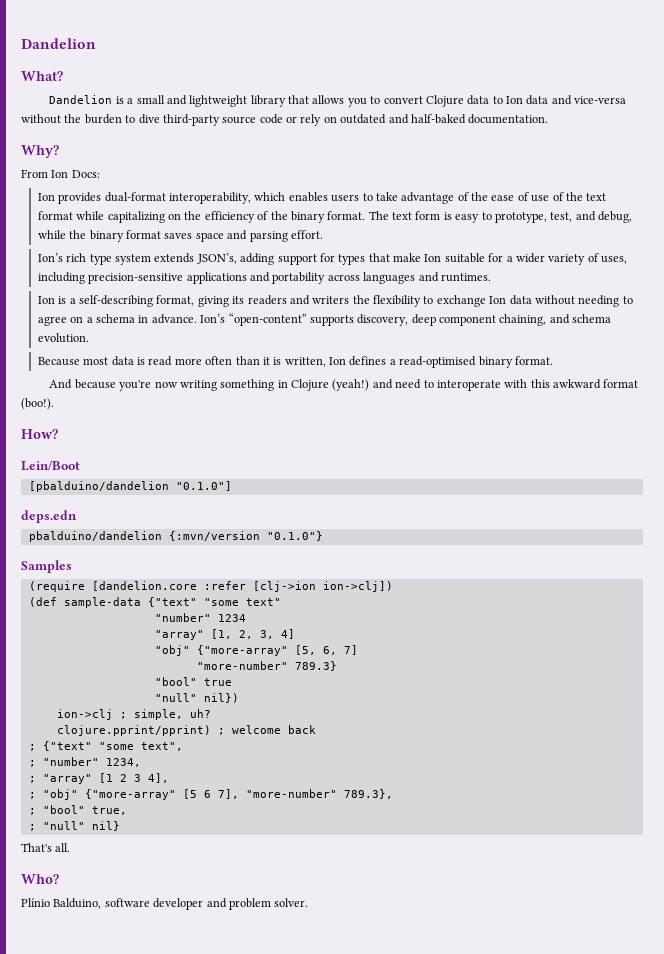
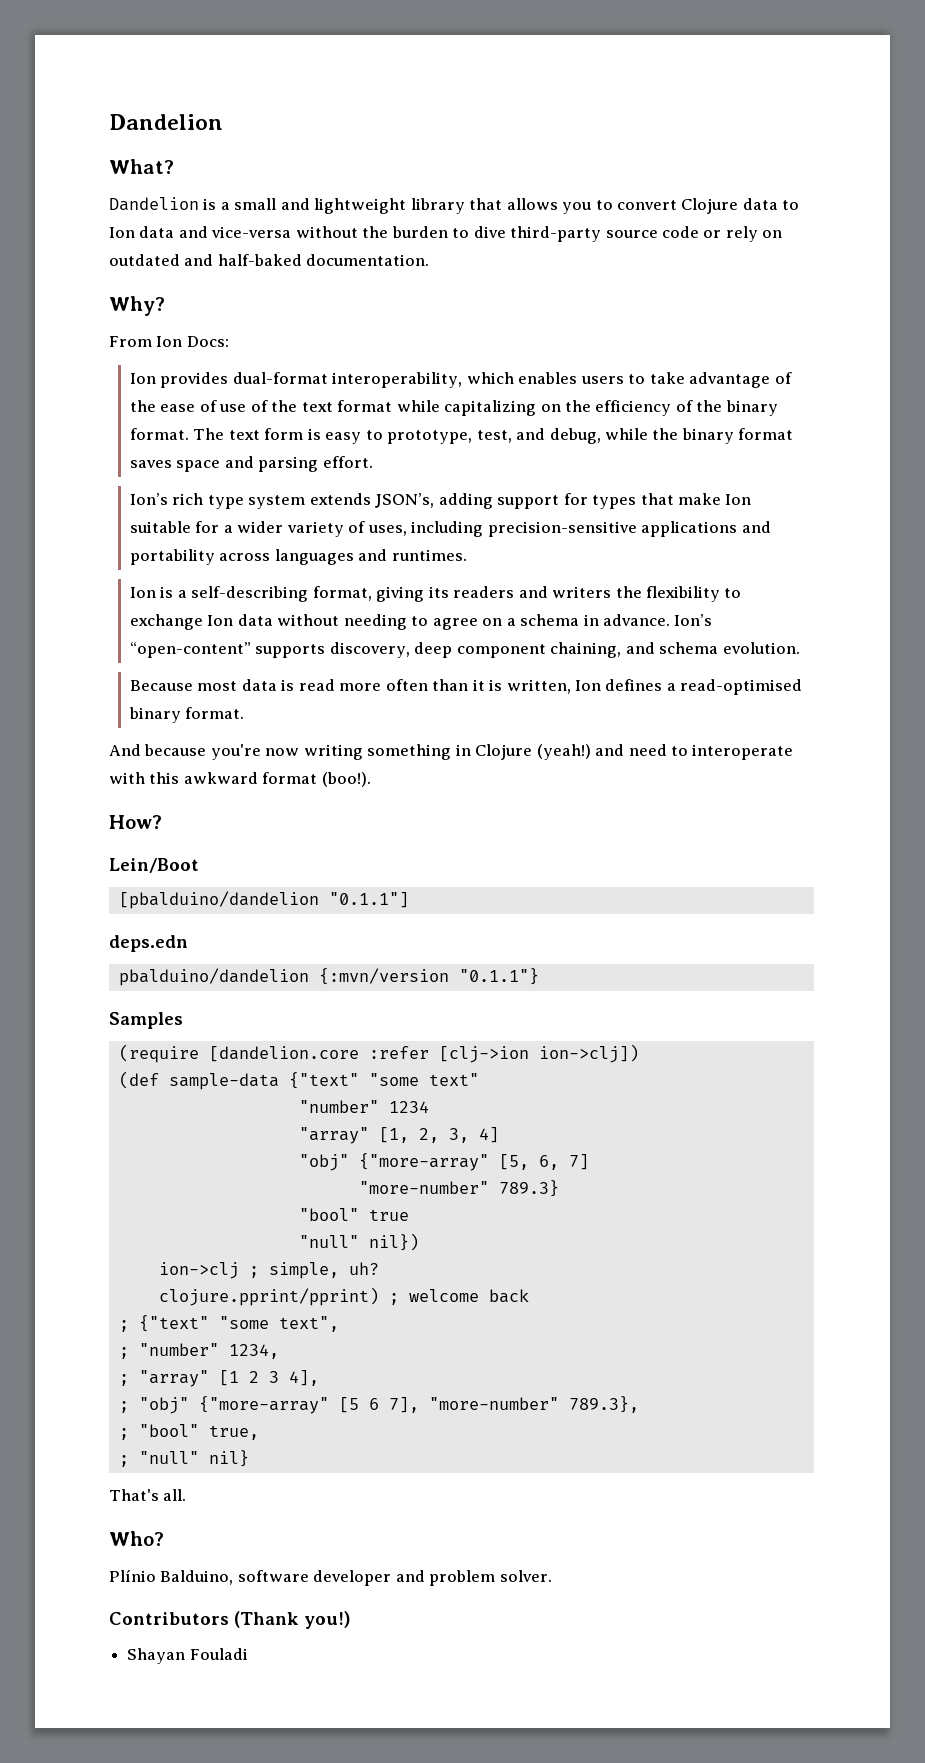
[175,481,232,491] "0.1.0"] -> [328,892,409,908] "0.1.1"]
[266,531,323,541] "0.1.0"} -> [458,968,539,985] "0.1.1"}
(309, 902) none -> [109,1611,351,1629] [127,1648,248,1664] // Contributors (Thank you!) // Shayan Fouladi

